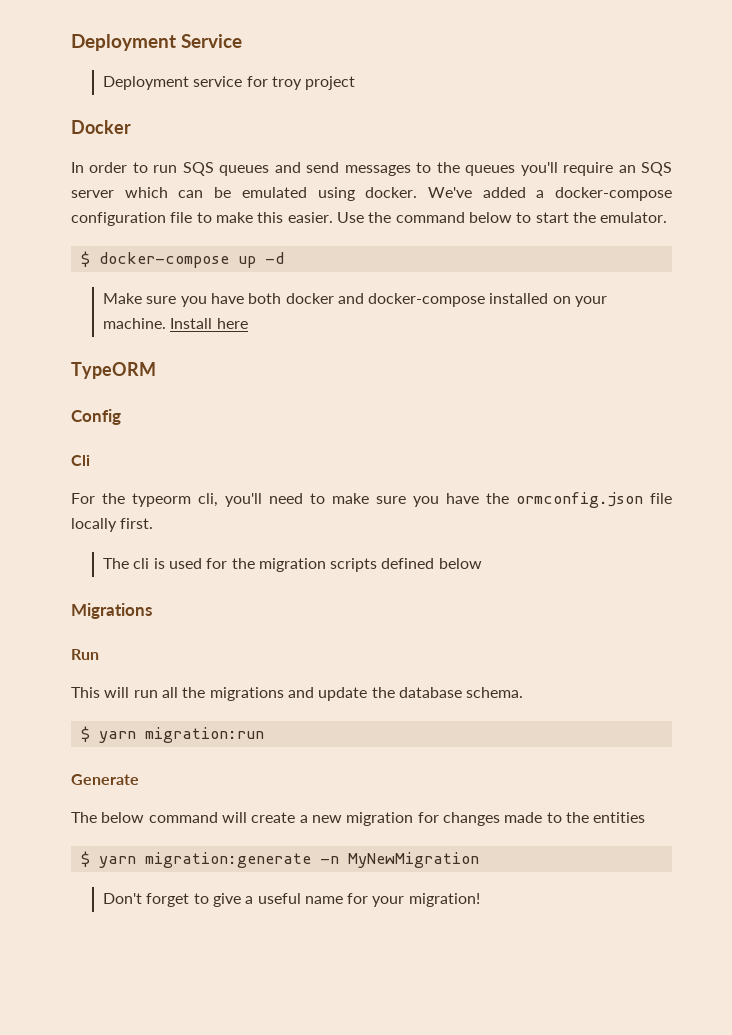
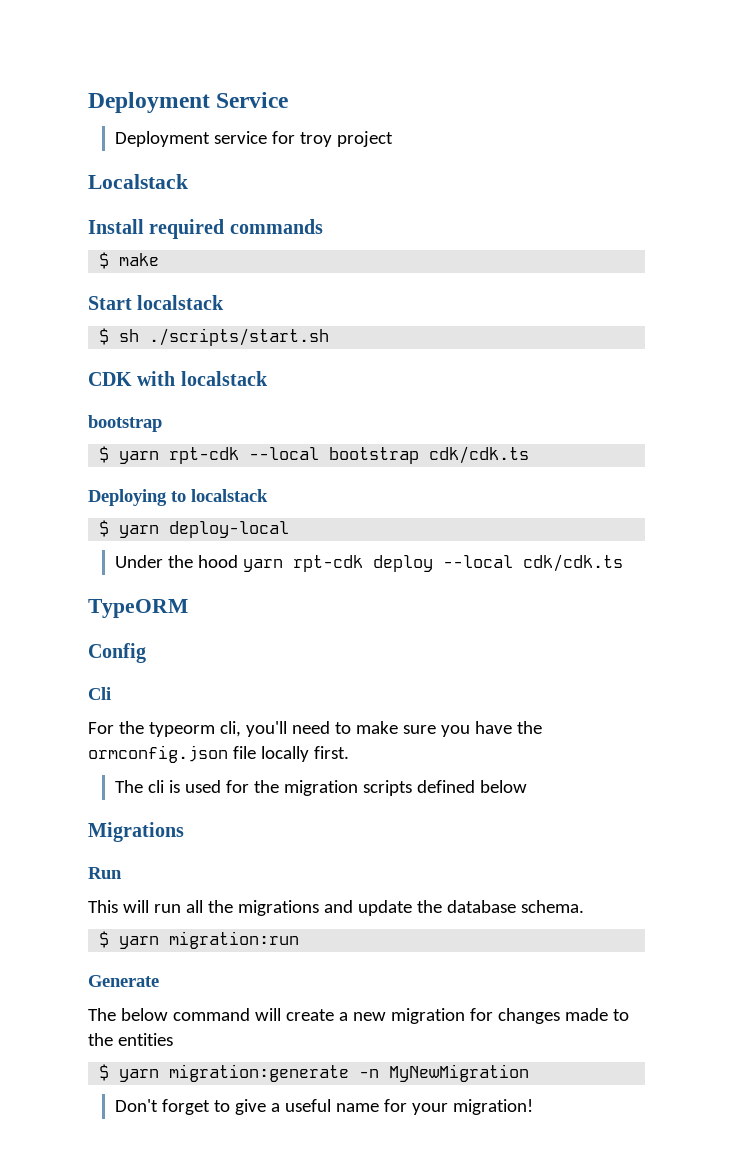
[71,120,131,134] [71,162,673,176] [71,187,672,201] [71,212,668,226] [80,251,284,268] [102,293,608,307] [102,318,248,329] Docker // In order to run SQS queues and send messages to the queues you'll require an SQS server which can be emulated using docker. We've added a docker-compose configuration file to make this easier. Use the command below to start the emulator. // $ docker-compose up -d // Make sure you have both docker and docker-compose installed on your machine. Install here -> [88,174,188,189] [88,219,323,239] [99,252,160,269] [88,295,225,310] [99,328,330,346] [88,371,268,386] [88,415,162,432] [99,446,530,464] [88,489,268,506] [99,520,290,538] [114,554,623,572] Localstack // Install required commands // $ make // Start localstack // $ sh ./scripts/start.sh // CDK with localstack // bootstrap // $ yarn rpt-cdk --local bootstrap cdk/cdk.ts // Deploying to localstack // $ yarn deploy-local // Under the hood yarn rpt-cdk deploy --local cdk/cdk.ts

